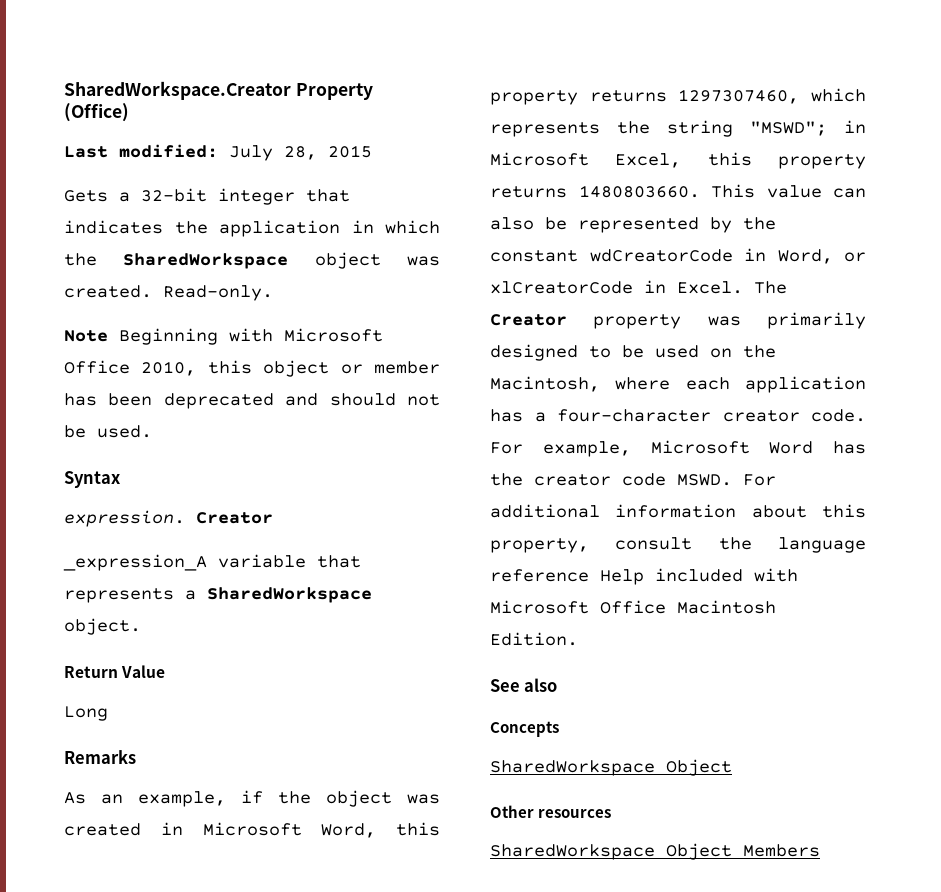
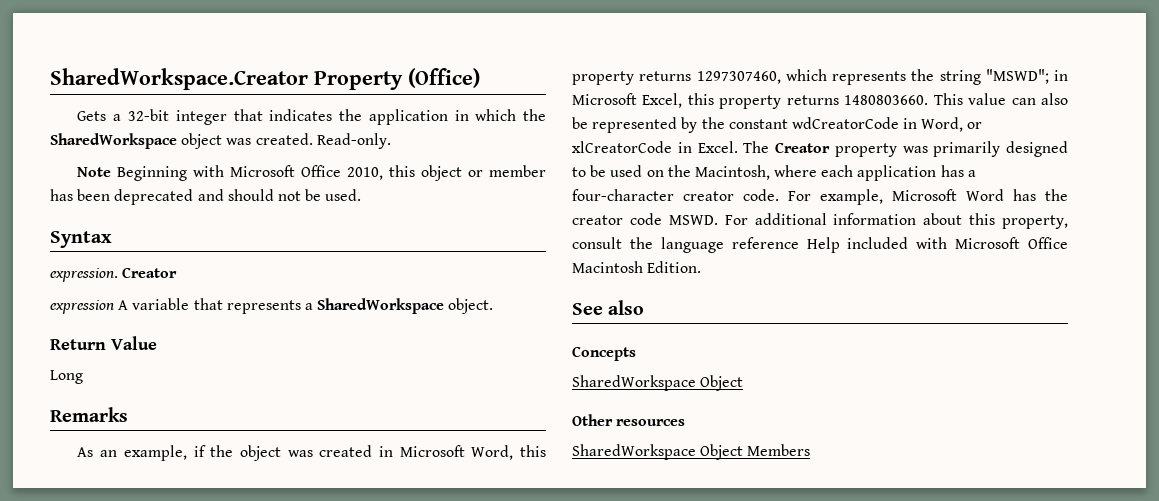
[64,144,372,161] // Last modified: July 28, 2015 -> (480, 78) none
[63,554,207,571] _expression_A -> [50,300,129,314] expression A

